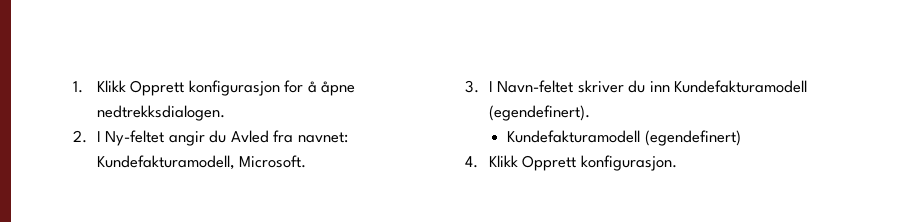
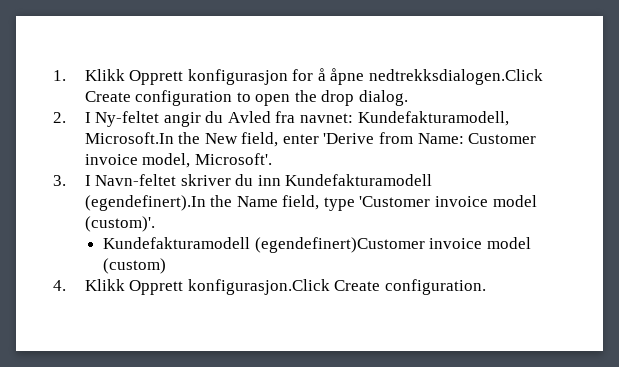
[96,105,225,121] nedtrekksdialogen. -> [369,69,544,85] [84,90,409,106] nedtrekksdialogen.Click Create configuration to open the drop dialog.
[239,155,307,168] Microsoft. -> [84,132,537,147] [84,153,272,168] Microsoft.In the New field, enter 'Derive from Name: Customer invoice model, Microsoft'.
[488,105,590,121] [507,130,741,146] (egendefinert). // Kundefakturamodell (egendefinert) -> [84,195,537,211] [84,216,155,232] [103,237,531,253] [103,258,167,274] (egendefinert).In the Name field, type 'Customer invoice model (custom)'. // Kundefakturamodell (egendefinert)Customer invoice model (custom)
[580,155,677,171] konfigurasjon. -> [187,279,486,295] konfigurasjon.Click Create configuration.

